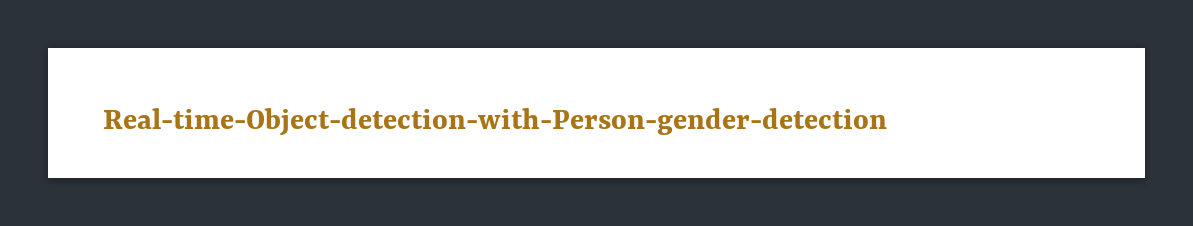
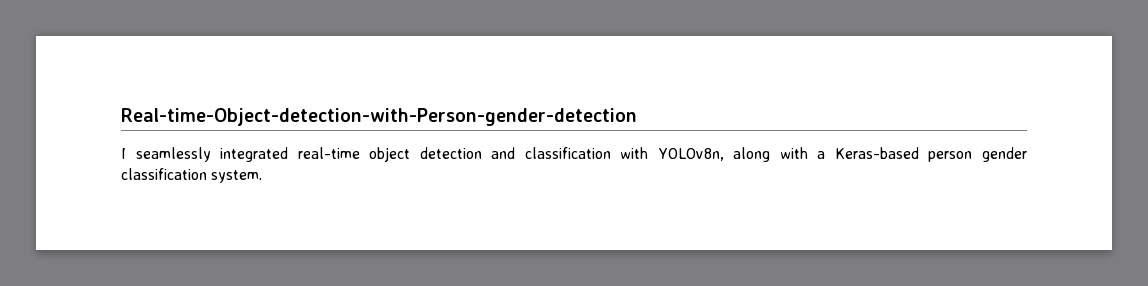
(887, 122) none -> [121,147,1027,162] [121,168,263,183] // I seamlessly integrated real-time object detection and classification with YOLOv8n, along with a Keras-based person gender classification system.

